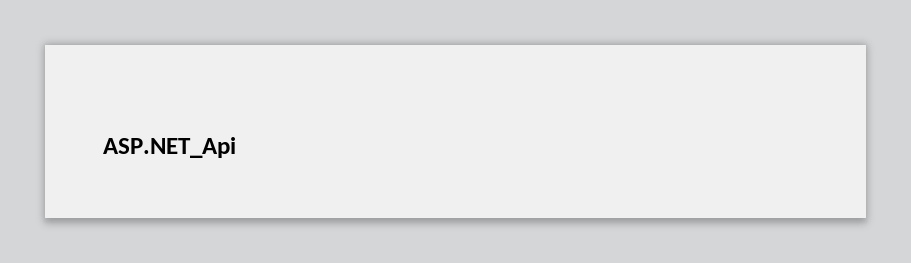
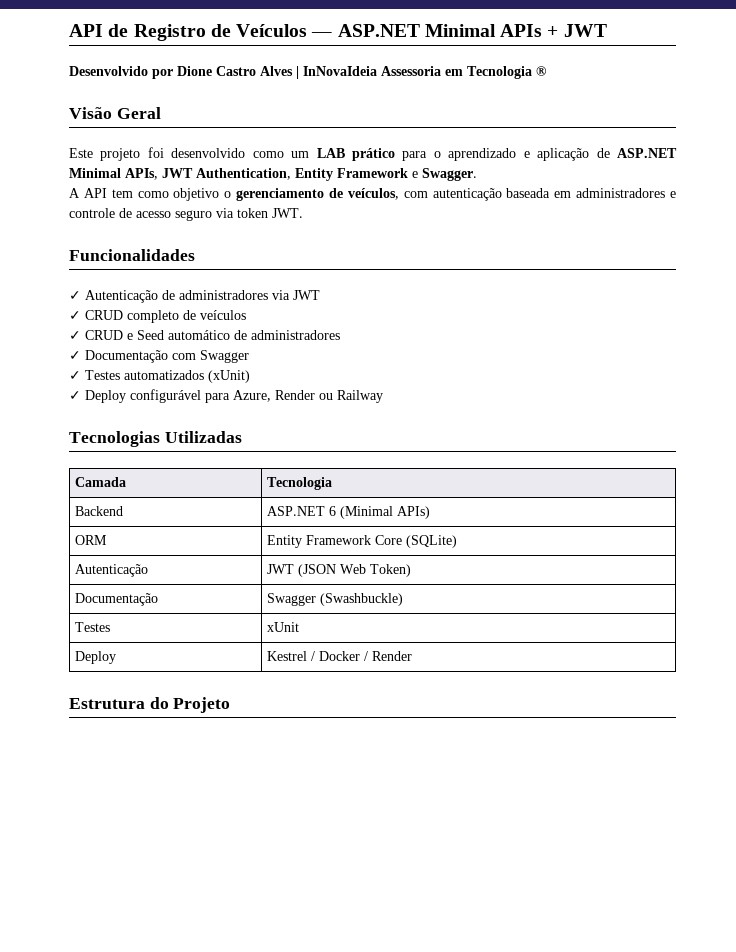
[103,137,236,158] ASP.NET_Api -> [69,24,607,41] [69,66,547,79] [69,107,161,119] [69,147,678,161] [69,168,477,181] [69,188,676,201] [69,208,303,221] [69,249,195,261] [69,290,320,303] [69,310,246,323] [69,330,340,340] [69,350,249,363] [69,370,250,383] [69,389,383,403] [69,431,242,447] [75,477,127,487] [267,477,333,490] [75,506,124,516] [267,506,431,519] [75,535,108,545] [267,535,458,548] [75,564,149,577] [267,564,412,577] [75,593,159,606] [267,593,404,606] [75,622,111,632] [267,622,300,632] [75,651,117,664] [267,651,413,661] [69,697,231,713] API de Registro de Veículos — ASP.NET Minimal APIs + JWT // Desenvolvido por Dione Castro Alves | InNovaIdeia Assessoria em Tecnologia ® // Visão Geral // Este projeto foi desenvolvido como um LAB prático para o aprendizado e aplicação de ASP.NET Minimal APIs, JWT Authentication, Entity Framework e Swagger. // A API tem como objetivo o gerenciamento de veículos, com autenticação baseada em administradores e controle de acesso seguro via token JWT. // Funcionalidades // ✓ Autenticação de administradores via JWT // ✓ CRUD completo de veículos // ✓ CRUD e Seed automático de administradores // ✓ Documentação com Swagger // ✓ Testes automatizados (xUnit) // ✓ Deploy configurável para Azure, Render ou Railway // Tecnologias Utilizadas // Camada | Tecnologia // Backend | ASP.NET 6 (Minimal APIs) // ORM | Entity Framework Core (SQLite) // Autenticação | JWT (JSON Web Token) // Documentação | Swagger (Swashbuckle) // Testes | xUnit // Deploy | Kestrel / Docker / Render // Estrutura do Projeto

